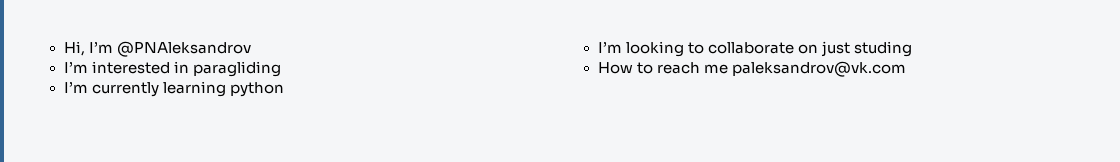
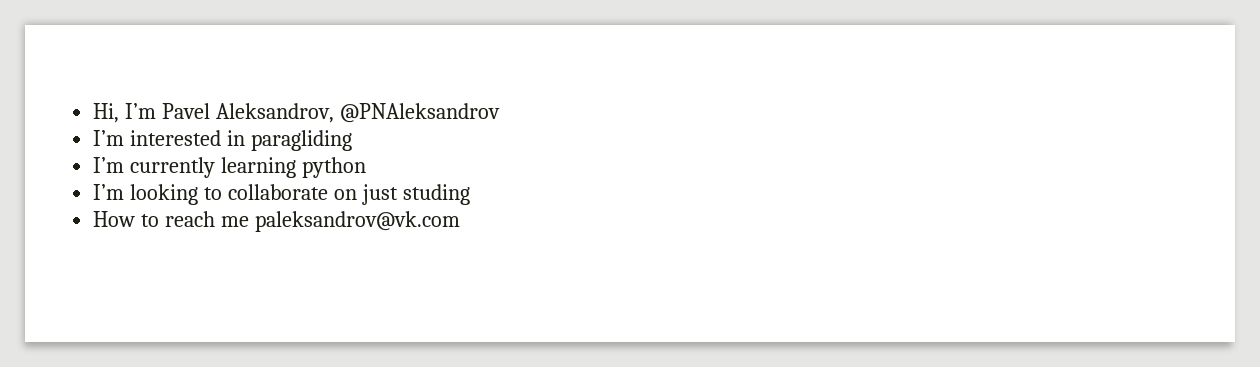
(113, 47) none -> [162,103,335,123] Pavel Aleksandrov,

